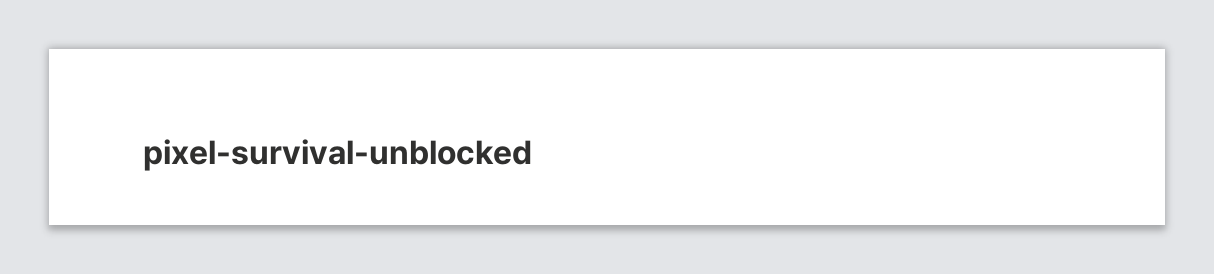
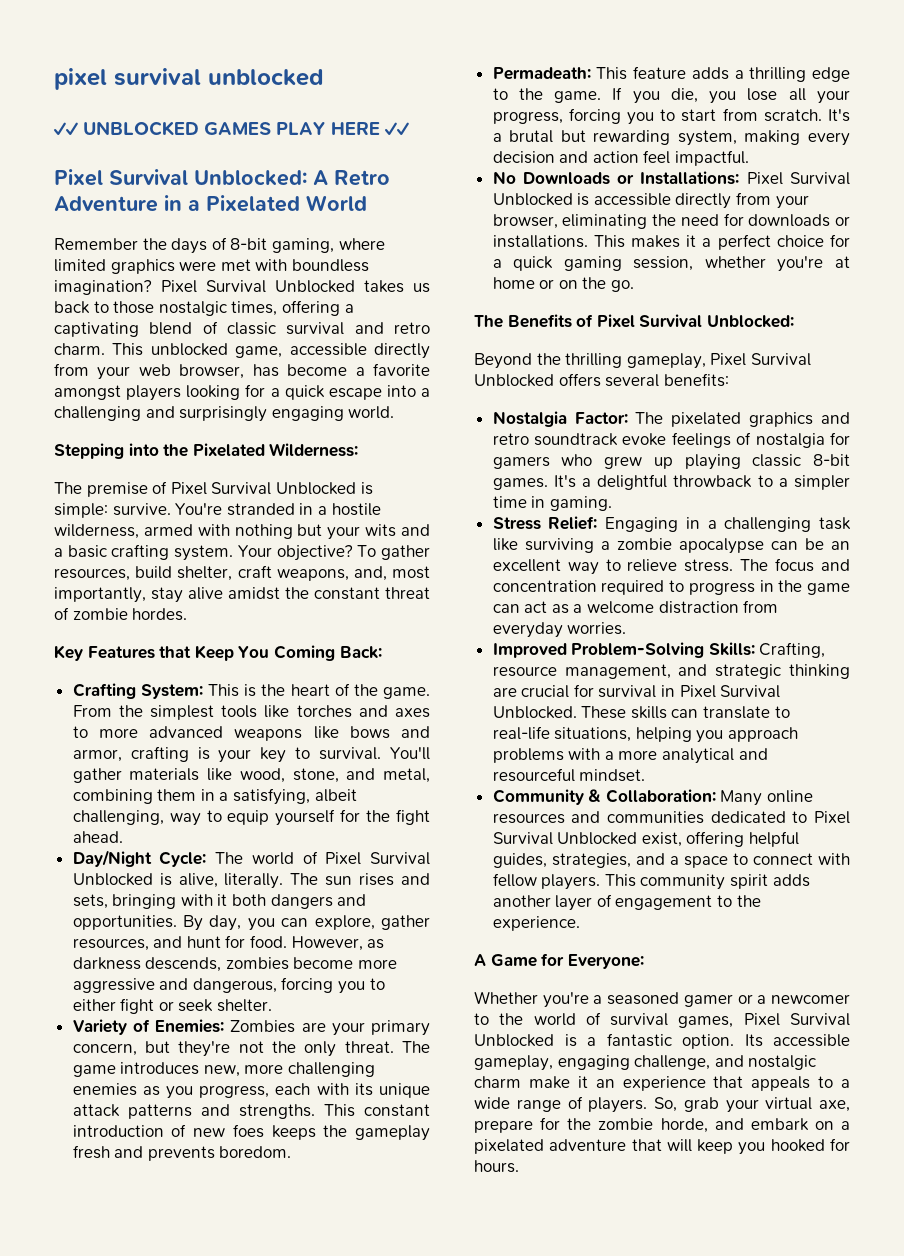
[143,139,532,171] pixel-survival-unblocked -> [54,68,324,90] [54,121,409,136] [54,169,390,186] [54,195,367,212] [54,237,385,254] [54,259,369,274] [54,280,430,295] [54,300,354,316] [54,321,430,337] [54,343,430,359] [54,363,430,380] [54,384,430,401] [54,406,395,422] [54,443,359,459] [54,481,373,497] [54,503,381,518] [54,524,430,540] [54,544,430,561] [54,565,430,581] [54,587,430,603] [54,607,188,621] [54,645,382,661] [72,683,431,699] [72,705,430,720] [72,726,430,741] [72,746,430,763] [72,768,430,783] [72,788,357,805] [72,809,430,826] [72,831,123,843] [72,850,430,867] [72,873,430,889] [72,894,367,909] [72,915,430,931] [72,935,385,951] [72,957,398,972] [72,977,385,994] [72,998,273,1014] [72,1019,430,1036] [72,1041,430,1057] [72,1062,376,1077] [72,1083,431,1099] [72,1104,430,1119] [72,1124,430,1141] [72,1145,292,1161] [492,66,850,82] [492,87,850,104] [492,108,850,125] [492,130,850,146] [492,150,750,166] [492,171,850,185] [492,192,809,209] [492,213,850,229] [492,234,850,250] [492,256,850,272] [492,277,635,292] [474,314,794,328] [474,353,811,369] [474,373,729,387] [492,411,850,427] [492,432,850,448] [492,454,850,470] [492,474,851,490] [492,496,612,511] [492,516,851,532] [492,538,850,554] [492,558,850,575] [492,580,850,595] [492,600,779,614] [492,622,627,638] [492,642,826,658] [492,664,850,679] [492,684,781,698] [492,706,790,719] [492,726,799,743] [492,748,768,764] [492,768,646,782] [492,789,814,806] [492,811,850,824] [492,831,800,847] [492,853,850,868] [492,873,810,890] [492,894,761,911] [492,916,580,931] [474,953,644,969] [474,991,850,1008] [474,1012,850,1028] [474,1033,850,1049] [474,1055,817,1071] [474,1076,850,1091] [474,1096,850,1113] [474,1117,850,1133] [474,1138,850,1155] [474,1160,519,1173] pixel survival unblocked // ✓✓ UNBLOCKED GAMES PLAY HERE ✓✓ // Pixel Survival Unblocked: A Retro Adventure in a Pixelated World // Remember the days of 8-bit gaming, where limited graphics were met with boundless imagination? Pixel Survival Unblocked takes us back to those nostalgic times, offering a captivating blend of classic survival and retro charm. This unblocked game, accessible directly from your web browser, has become a favorite amongst players looking for a quick escape into a challenging and surprisingly engaging world. // Stepping into the Pixelated Wilderness: // The premise of Pixel Survival Unblocked is simple: survive. You're stranded in a hostile wilderness, armed with nothing but your wits and a basic crafting system. Your objective? To gather resources, build shelter, craft weapons, and, most importantly, stay alive amidst the constant threat of zombie hordes. // Key Features that Keep You Coming Back: // Crafting System: This is the heart of the game. From the simplest tools like torches and axes to more advanced weapons like bows and armor, crafting is your key to survival. You'll gather materials like wood, stone, and metal, combining them in a satisfying, albeit challenging, way to equip yourself for the fight ahead. // Day/Night Cycle: The world of Pixel Survival Unblocked is alive, literally. The sun rises and sets, bringing with it both dangers and opportunities. By day, you can explore, gather resources, and hunt for food. However, as darkness descends, zombies become more aggressive and dangerous, forcing you to either fight or seek shelter. // Variety of Enemies: Zombies are your primary concern, but they're not the only threat. The game introduces new, more challenging enemies as you progress, each with its unique attack patterns and strengths. This constant introduction of new foes keeps the gameplay fresh and prevents boredom. // Permadeath: This feature adds a thrilling edge to the game. If you die, you lose all your progress, forcing you to start from scratch. It's a brutal but rewarding system, making every decision and action feel impactful. // No Downloads or Installations: Pixel Survival Unblocked is accessible directly from your browser, eliminating the need for downloads or installations. This makes it a perfect choice for a quick gaming session, whether you're at home or on the go. // The Benefits of Pixel Survival Unblocked: // Beyond the thrilling gameplay, Pixel Survival Unblocked offers several benefits: // Nostalgia Factor: The pixelated graphics and retro soundtrack evoke feelings of nostalgia for gamers who grew up playing classic 8-bit games. It's a delightful throwback to a simpler time in gaming. // Stress Relief: Engaging in a challenging task like surviving a zombie apocalypse can be an excellent way to relieve stress. The focus and concentration required to progress in the game can act as a welcome distraction from everyday worries. // Improved Problem-Solving Skills: Crafting, resource management, and strategic thinking are crucial for survival in Pixel Survival Unblocked. These skills can translate to real-life situations, helping you approach problems with a more analytical and resourceful mindset. // Community & Collaboration: Many online resources and communities dedicated to Pixel Survival Unblocked exist, offering helpful guides, strategies, and a space to connect with fellow players. This community spirit adds another layer of engagement to the experience. // A Game for Everyone: // Whether you're a seasoned gamer or a newcomer to the world of survival games, Pixel Survival Unblocked is a fantastic option. Its accessible gameplay, engaging challenge, and nostalgic charm make it an experience that appeals to a wide range of players. So, grab your virtual axe, prepare for the zombie horde, and embark on a pixelated adventure that will keep you hooked for hours.

